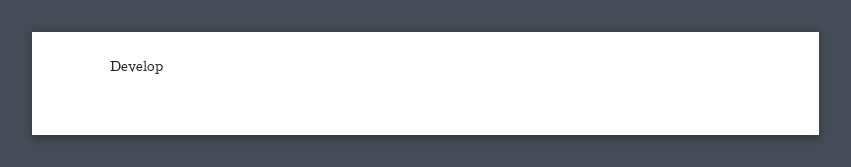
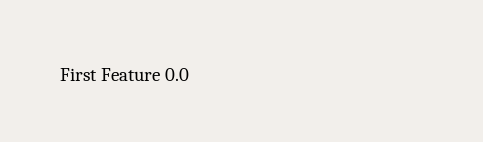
[110,61,163,74] Develop -> [60,68,190,81] First Feature 0.0

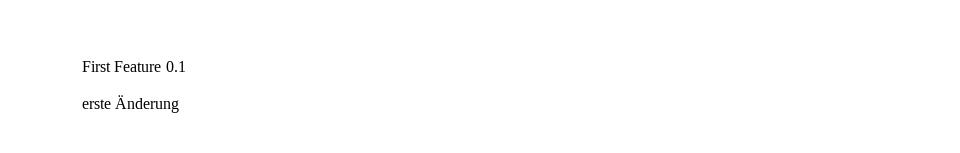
[165,68,190,81] 0.0 -> [165,61,186,72] [82,95,180,113] 0.1 // erste Änderung

